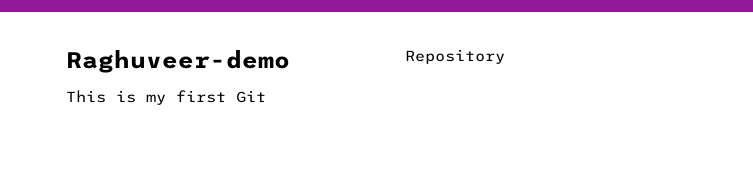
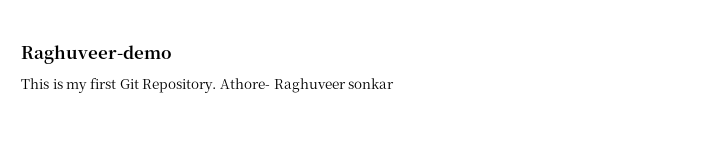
[405,49,505,64] Repository -> [142,78,395,93] Repository. Athore- Raghuveer sonkar

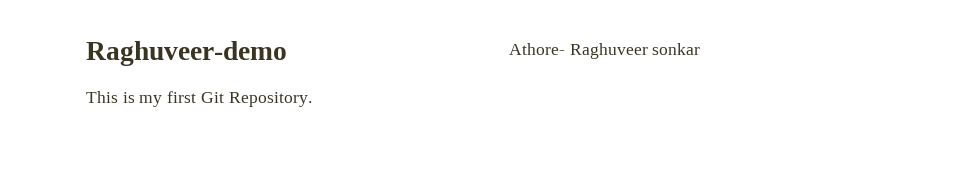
(217, 86) none -> (312, 99) //

